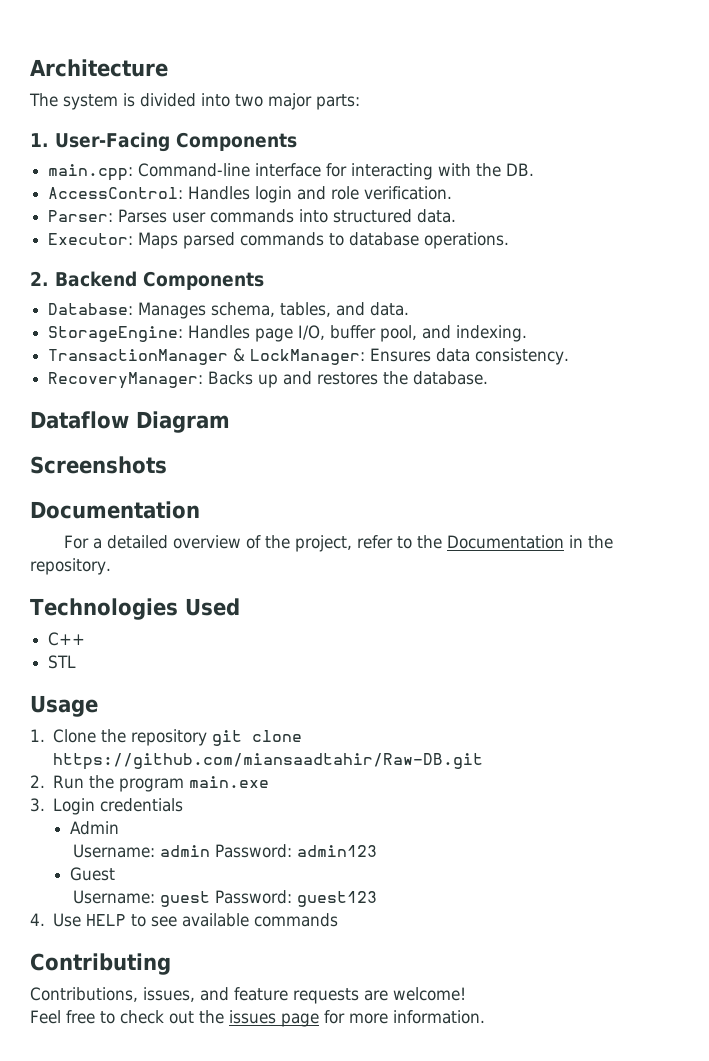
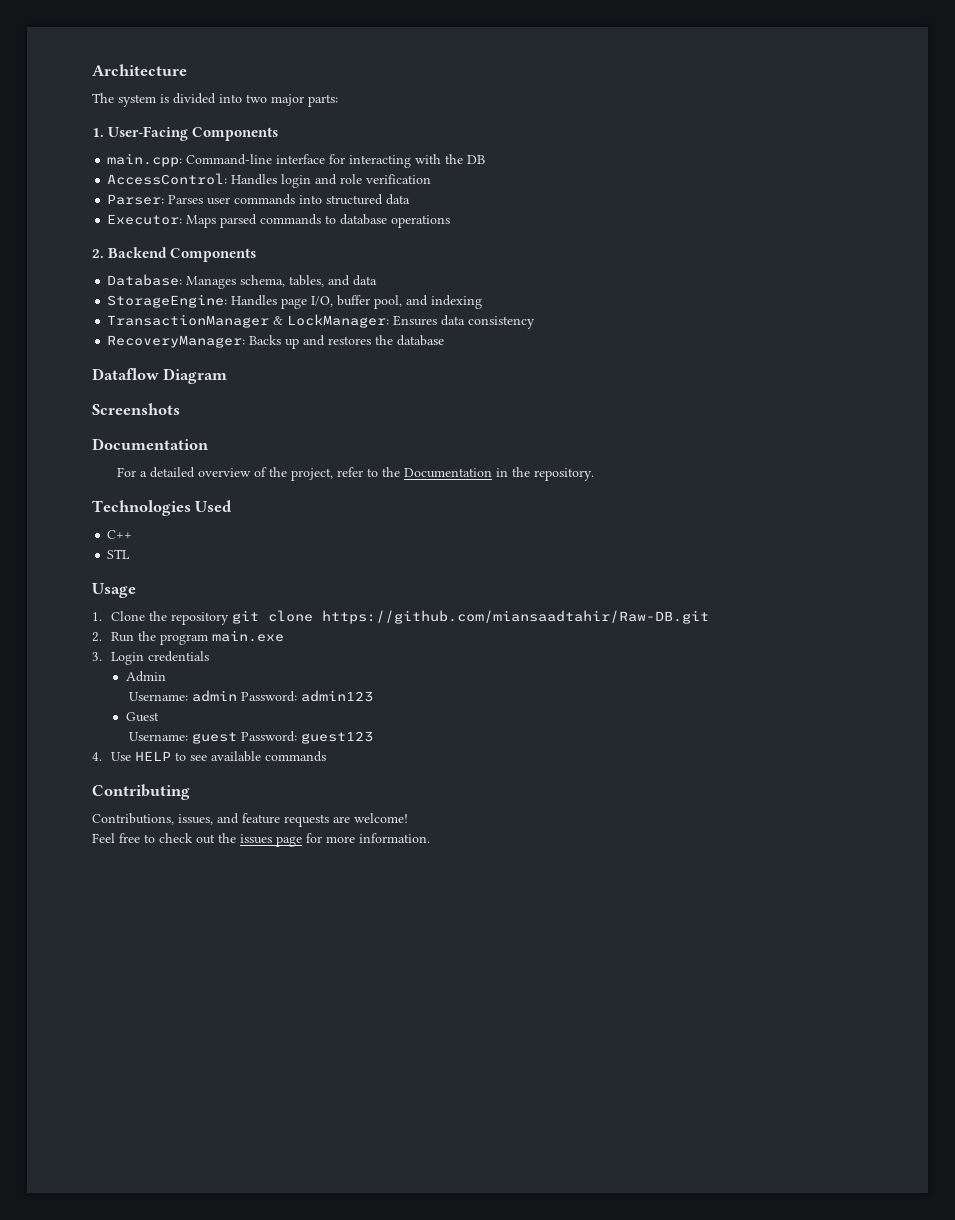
[506,163,535,176] DB. -> [467,155,486,164] DB
[364,186,453,200] verification. -> [366,174,432,184] verification
[417,209,457,223] data. -> [386,194,411,205] data
[424,232,510,249] operations. -> [391,215,451,228] operations
[370,302,410,316] data. -> [353,275,378,286] data
[456,325,528,342] indexing. -> [431,295,483,309] indexing
[475,348,570,365] consistency. -> [468,316,536,329] consistency
[413,371,489,385] database. -> [397,335,445,346] database

